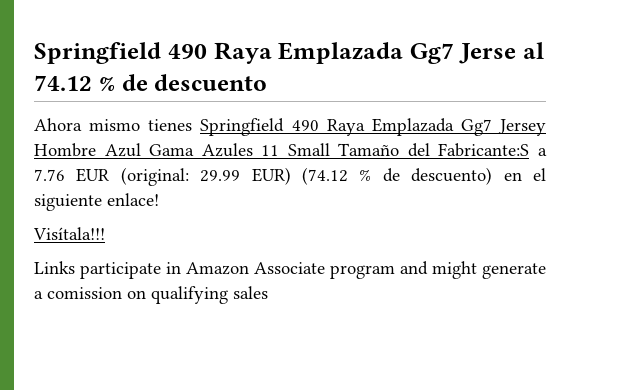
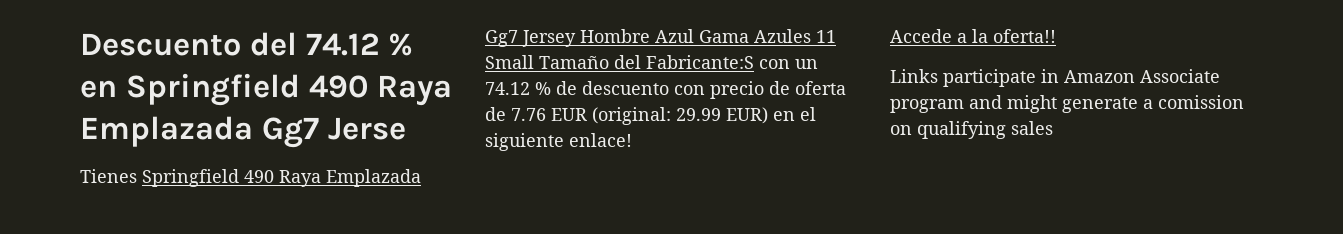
(34, 53) none -> [80,32,414,56] [80,80,117,98] Descuento del 74.12 % en
[522,42,544,59] [34,74,268,91] [34,118,193,131] al 74.12 % de descuento // Ahora mismo tienes -> [80,169,137,183] // Tienes
[537,148,547,156] a -> [759,59,818,69] [485,81,846,99] [485,107,506,121] con un 74.12 % de descuento con precio de oferta de
[302,167,493,185] (74.12 % de descuento) -> (768, 115) none
[33,227,105,240] Visítala!!! -> [890,29,1056,43] Accede a la oferta!!

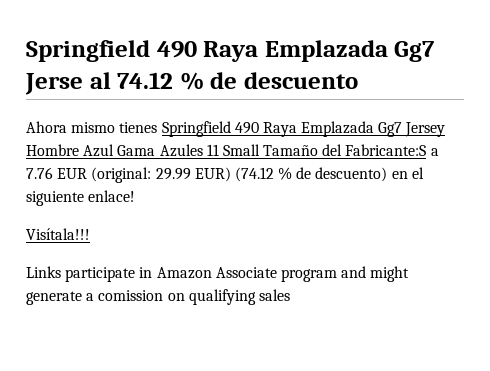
[80,32,414,56] [80,80,117,98] Descuento del 74.12 % en -> (26, 51) none
[80,169,137,183] // Tienes -> [89,72,359,90] [26,121,158,133] al 74.12 % de descuento // Ahora mismo tienes
[759,59,818,69] [485,81,846,99] [485,107,506,121] con un 74.12 % de descuento con precio de oferta de -> [430,148,439,156] a
(768, 115) none -> [234,167,388,182] (74.12 % de descuento)
[890,29,1056,43] Accede a la oferta!! -> [26,228,90,240] Visítala!!!

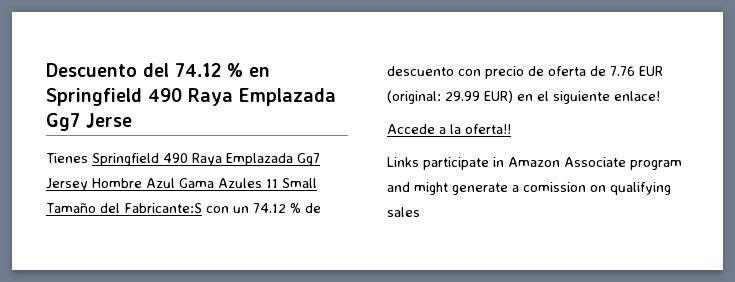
(26, 51) none -> [46,63,270,77] Descuento del 74.12 % en
[89,72,359,90] [26,121,158,133] al 74.12 % de descuento // Ahora mismo tienes -> [46,153,88,163] // Tienes
[430,148,439,156] a -> [205,203,321,213] [387,66,606,79] con un 74.12 % de descuento con precio de oferta de
[234,167,388,182] (74.12 % de descuento) -> (513, 96) none
[26,228,90,240] Visítala!!! -> [387,124,511,134] Accede a la oferta!!

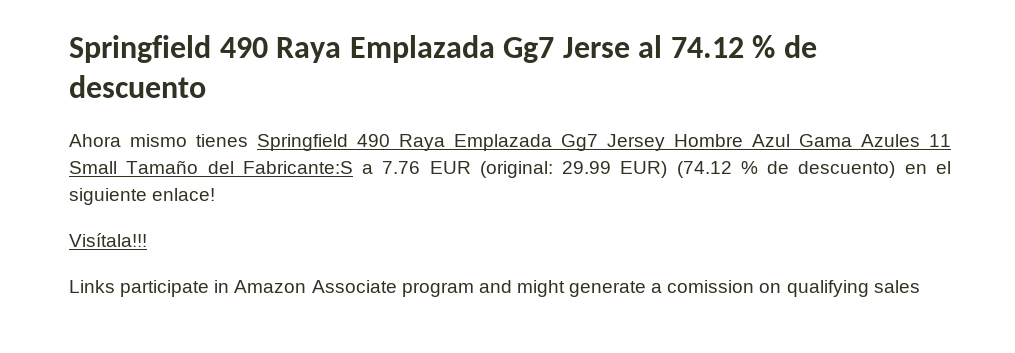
[46,63,270,77] Descuento del 74.12 % en -> (69, 49) none
[46,153,88,163] // Tienes -> [638,35,817,58] [69,75,206,98] [69,134,248,147] al 74.12 % de descuento // Ahora mismo tienes
[205,203,321,213] [387,66,606,79] con un 74.12 % de descuento con precio de oferta de -> [362,164,374,174] a
(513, 96) none -> [676,161,896,178] (74.12 % de descuento)
[387,124,511,134] Accede a la oferta!! -> [69,233,147,247] Visítala!!!

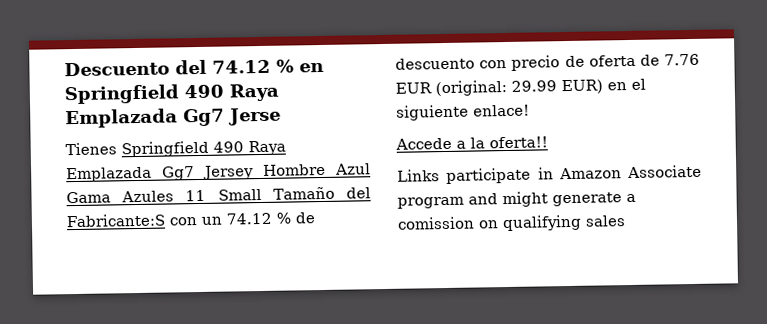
(69, 49) none -> [64,59,324,77] Descuento del 74.12 % en
[638,35,817,58] [69,75,206,98] [69,134,248,147] al 74.12 % de descuento // Ahora mismo tienes -> [65,142,117,156] // Tienes
[362,164,374,174] a -> [168,212,315,226] [395,54,660,71] con un 74.12 % de descuento con precio de oferta de
[676,161,896,178] (74.12 % de descuento) -> (603, 87) none
[69,233,147,247] Visítala!!! -> [395,136,548,150] Accede a la oferta!!

